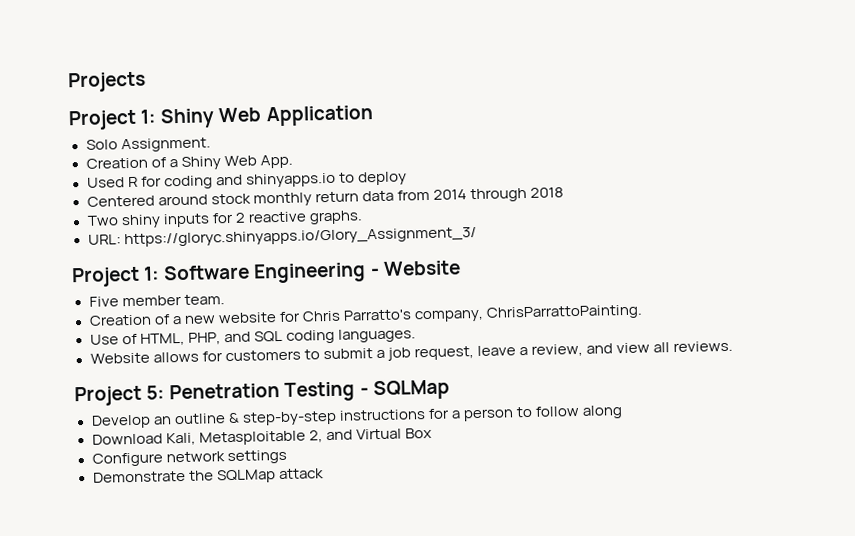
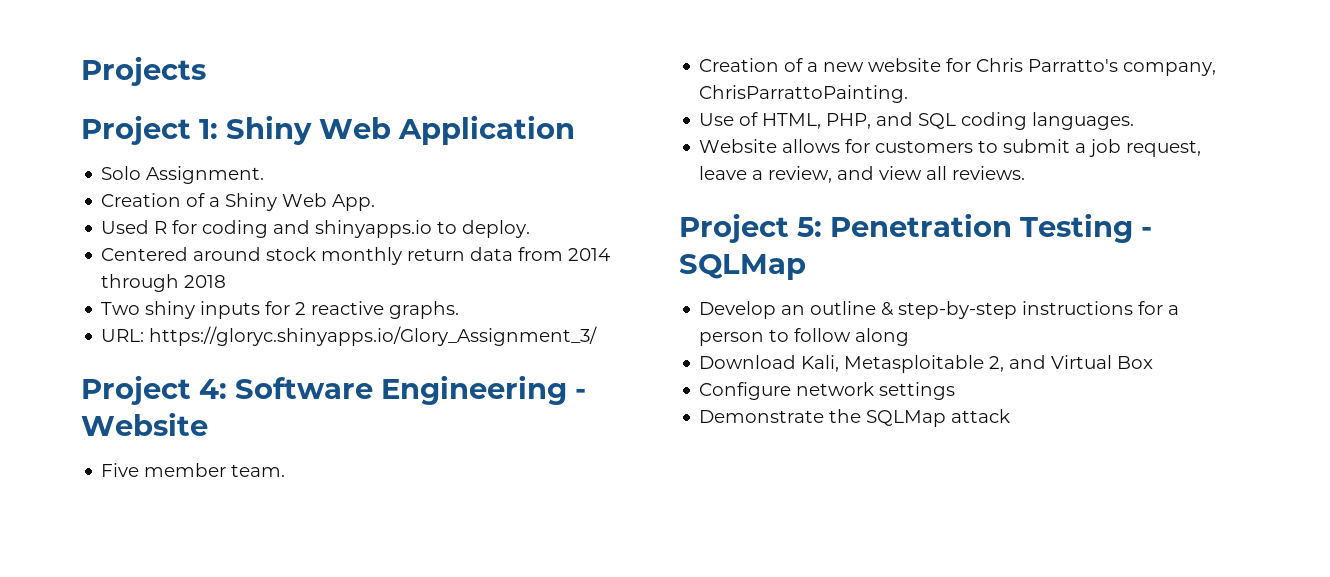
[357,171,407,186] deploy -> [462,220,531,238] deploy.
[143,266,161,281] 1: -> [199,379,227,399] 4:

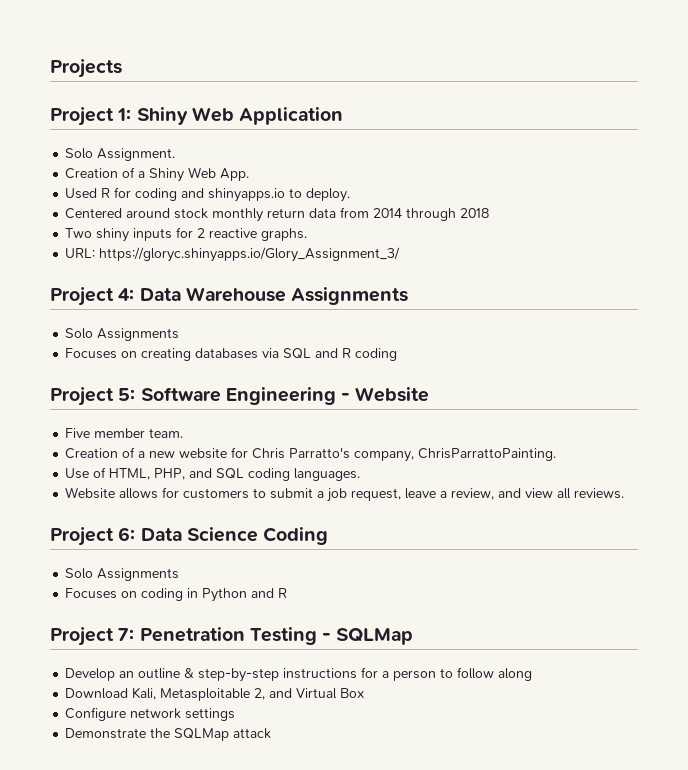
(227, 389) none -> [139,287,409,305] [65,328,180,341] [65,348,398,361] [50,387,136,406] Data Warehouse Assignments // Solo Assignments // Focuses on creating databases via SQL and R coding // Project 5:
[797,217,822,237] 5: -> [118,527,329,545] [65,568,180,581] [65,588,288,602] [50,627,135,646] 6: Data Science Coding // Solo Assignments // Focuses on coding in Python and R // Project 7:

